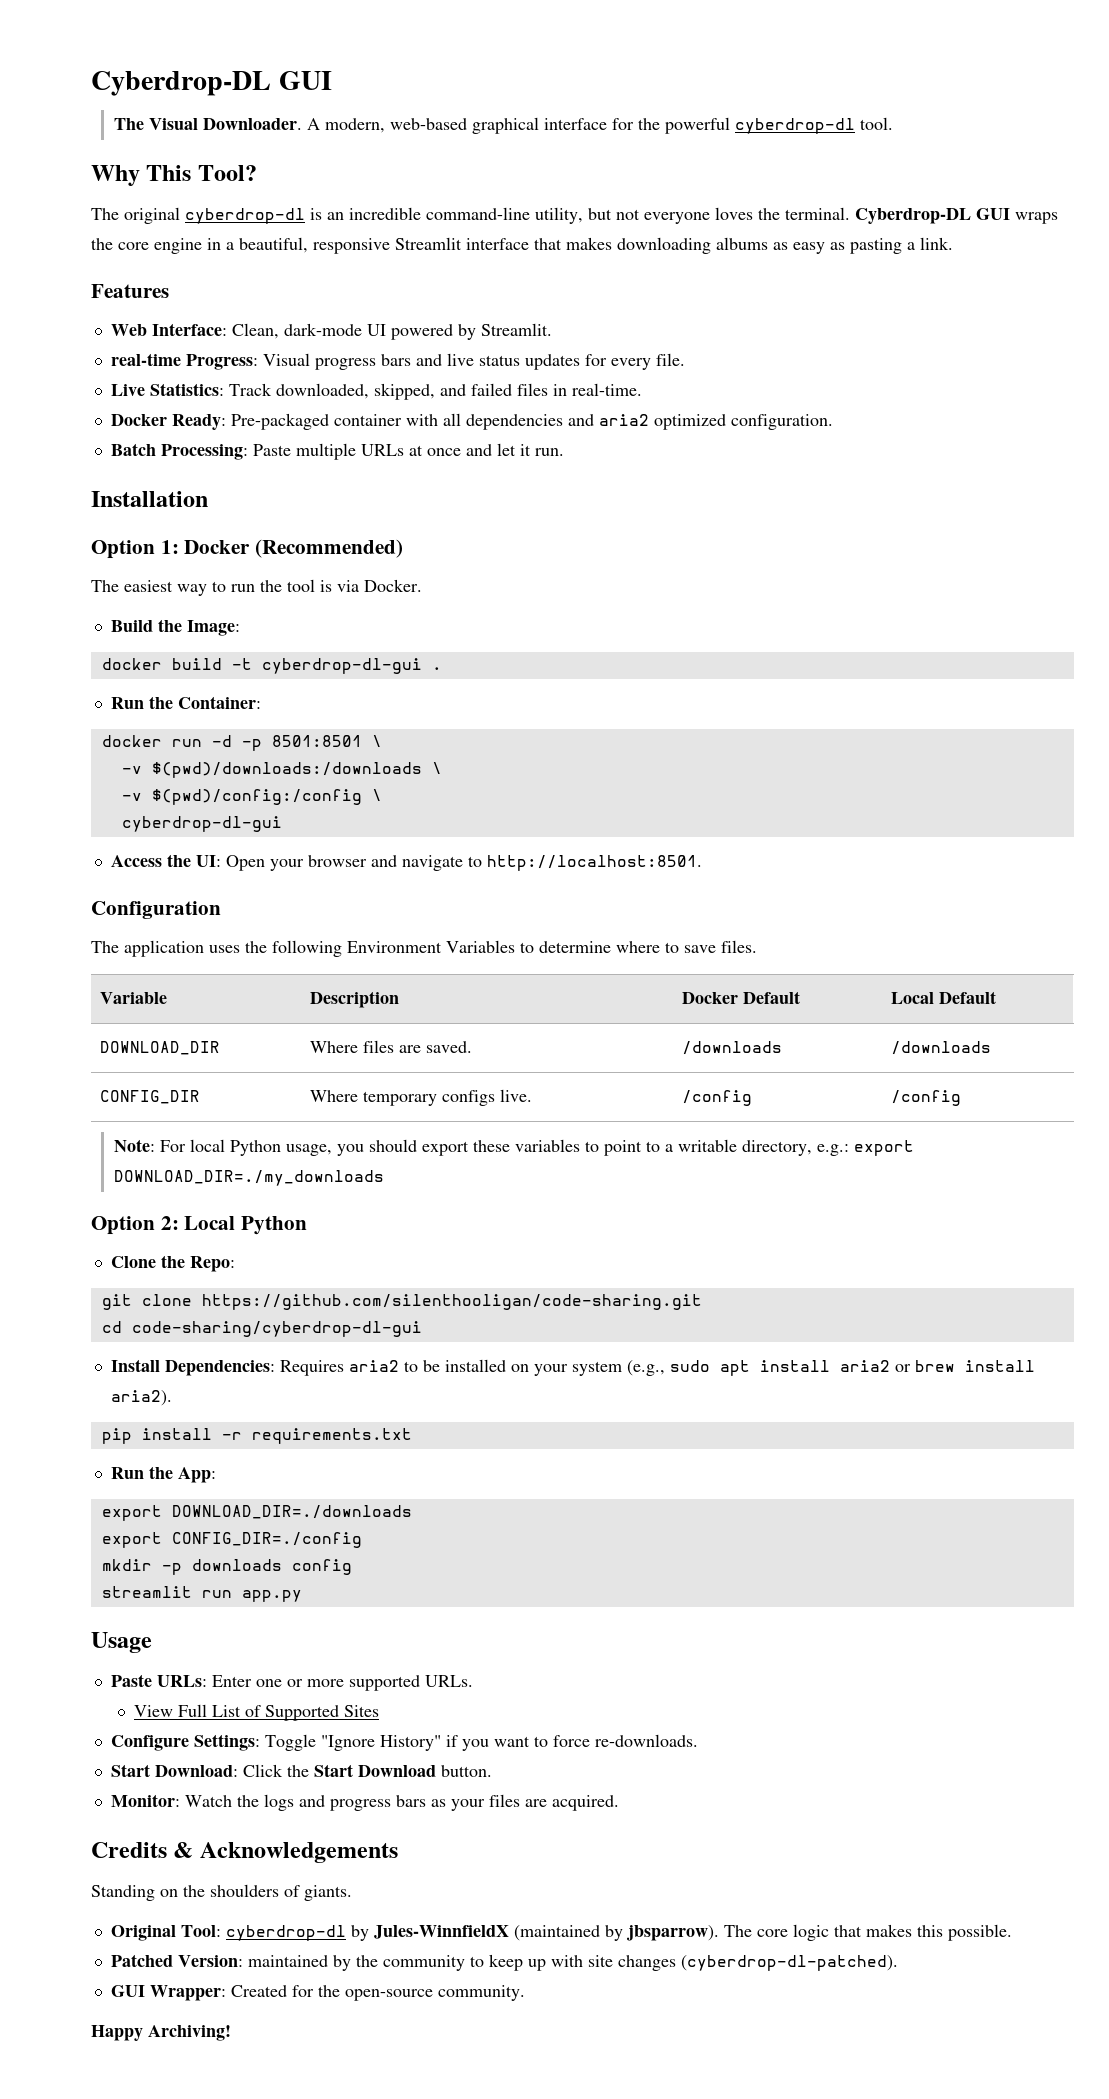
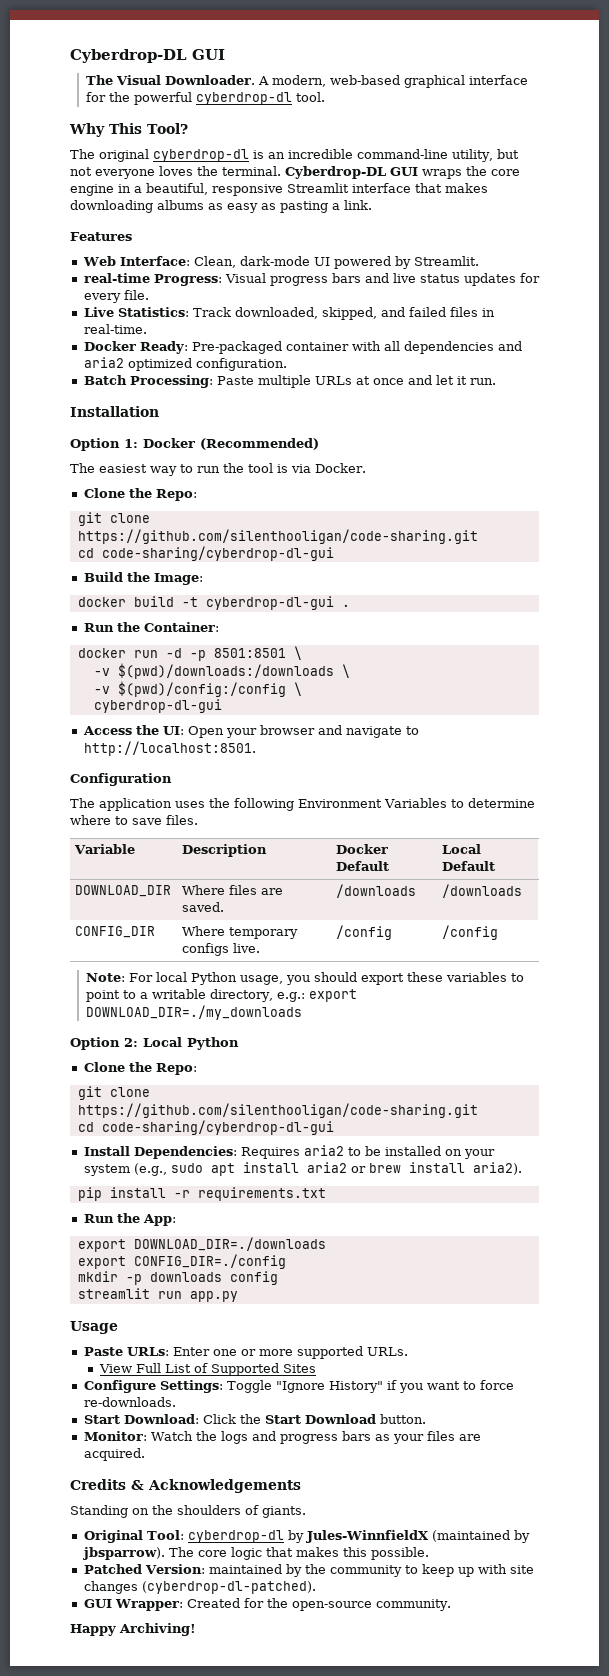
(422, 585) none -> [83,488,197,501] [77,512,150,526] [77,529,478,544] [77,546,334,561] // Clone the Repo: // git clone https://github.com/silenthooligan/code-sharing.git // cd code-sharing/cyberdrop-dl-gui

